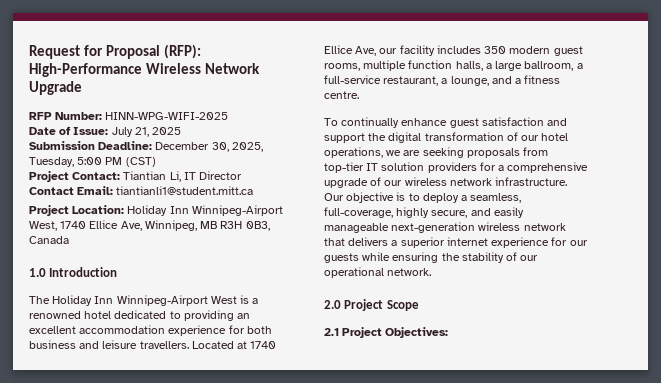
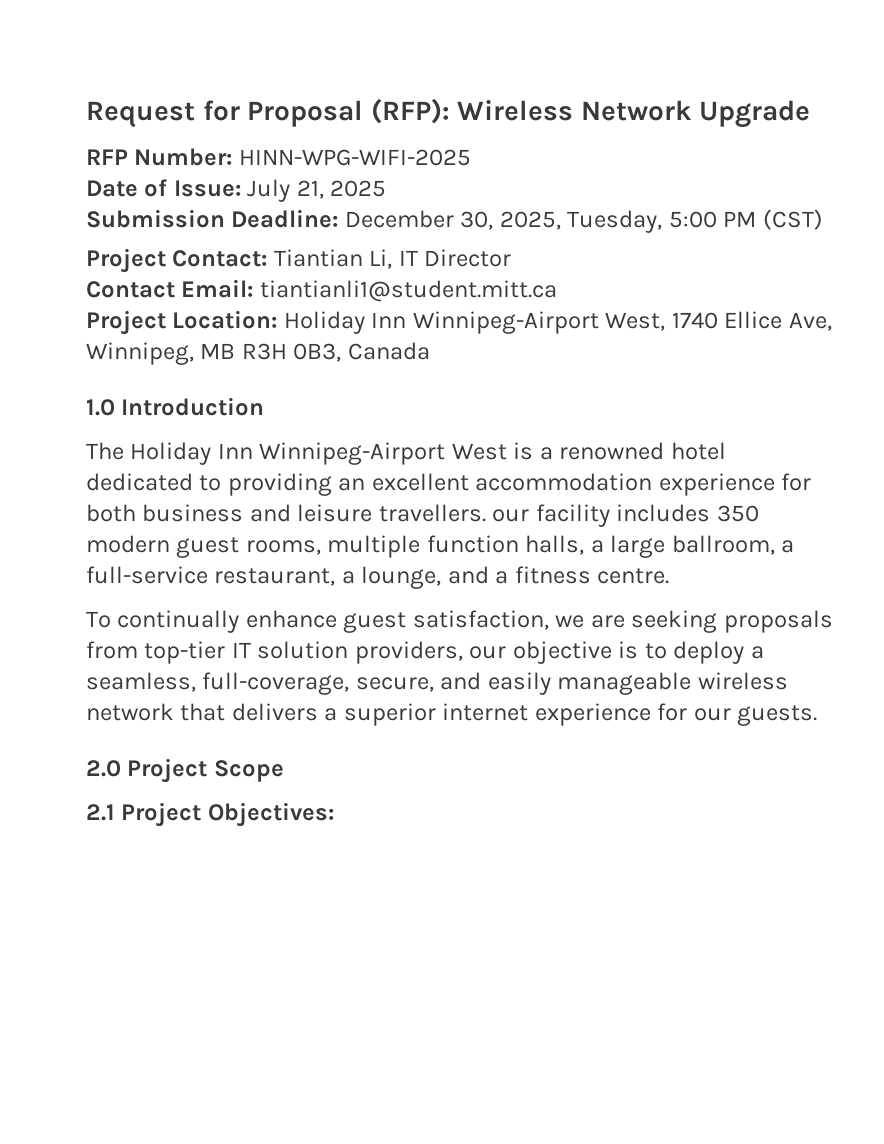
[29,63,142,77] High-Performance -> (450, 111) none
[191,341,277,349] [324,45,377,56] Located at 1740 Ellice Ave, -> (486, 513) none
[481,117,568,126] [324,132,569,143] [324,147,383,158] satisfaction and support the digital transformation of our hotel operations, -> [412,610,549,630] satisfaction,
[427,162,589,173] [324,177,568,188] [324,193,344,201] providers for a comprehensive upgrade of our wireless network infrastructure. Our -> [354,641,507,664] providers, our
[396,207,430,218] highly -> (350, 683) none
[391,222,476,233] next-generation -> (692, 683) none
[324,252,539,263] [324,267,432,278] guests while ensuring the stability of our operational network. -> [737,705,818,726] guests.

